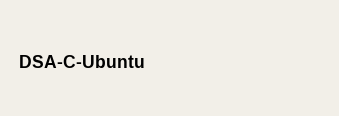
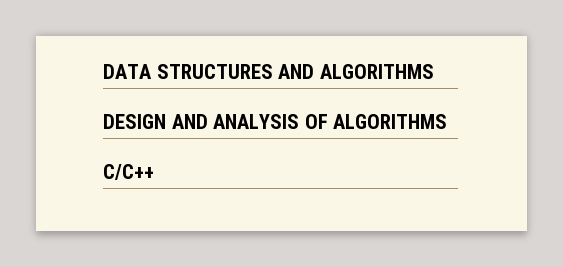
[19,55,145,68] DSA-C-Ubuntu -> [103,64,434,79] [103,114,448,129] [103,164,154,180] DATA STRUCTURES AND ALGORITHMS // DESIGN AND ANALYSIS OF ALGORITHMS // C/C++

